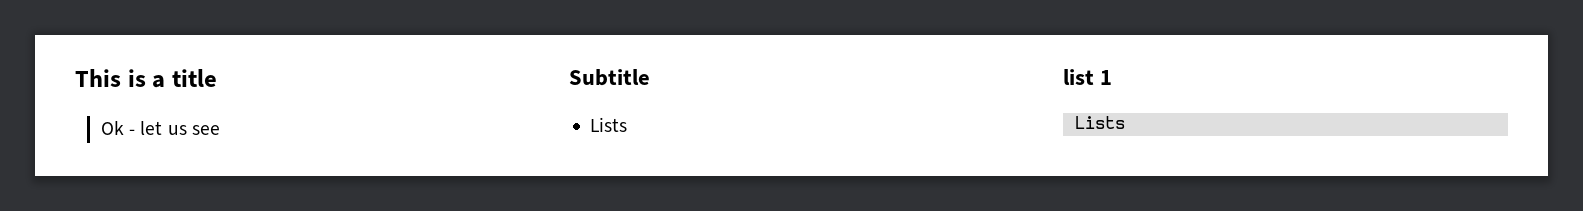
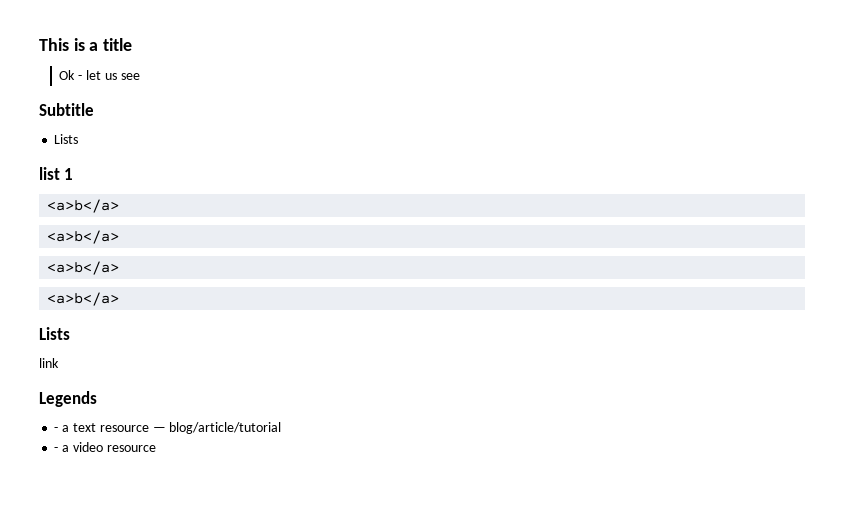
[1074,116,1125,129] Lists -> [47,199,120,213] [47,230,120,244] [47,261,120,275] [47,292,120,306] [39,327,70,340] [39,358,59,368] [39,391,97,407] [54,422,282,434] [54,442,156,452] <a>b</a> // <a>b</a> // <a>b</a> // <a>b</a> // Lists // link // Legends // - a text resource — blog/article/tutorial // - a video resource

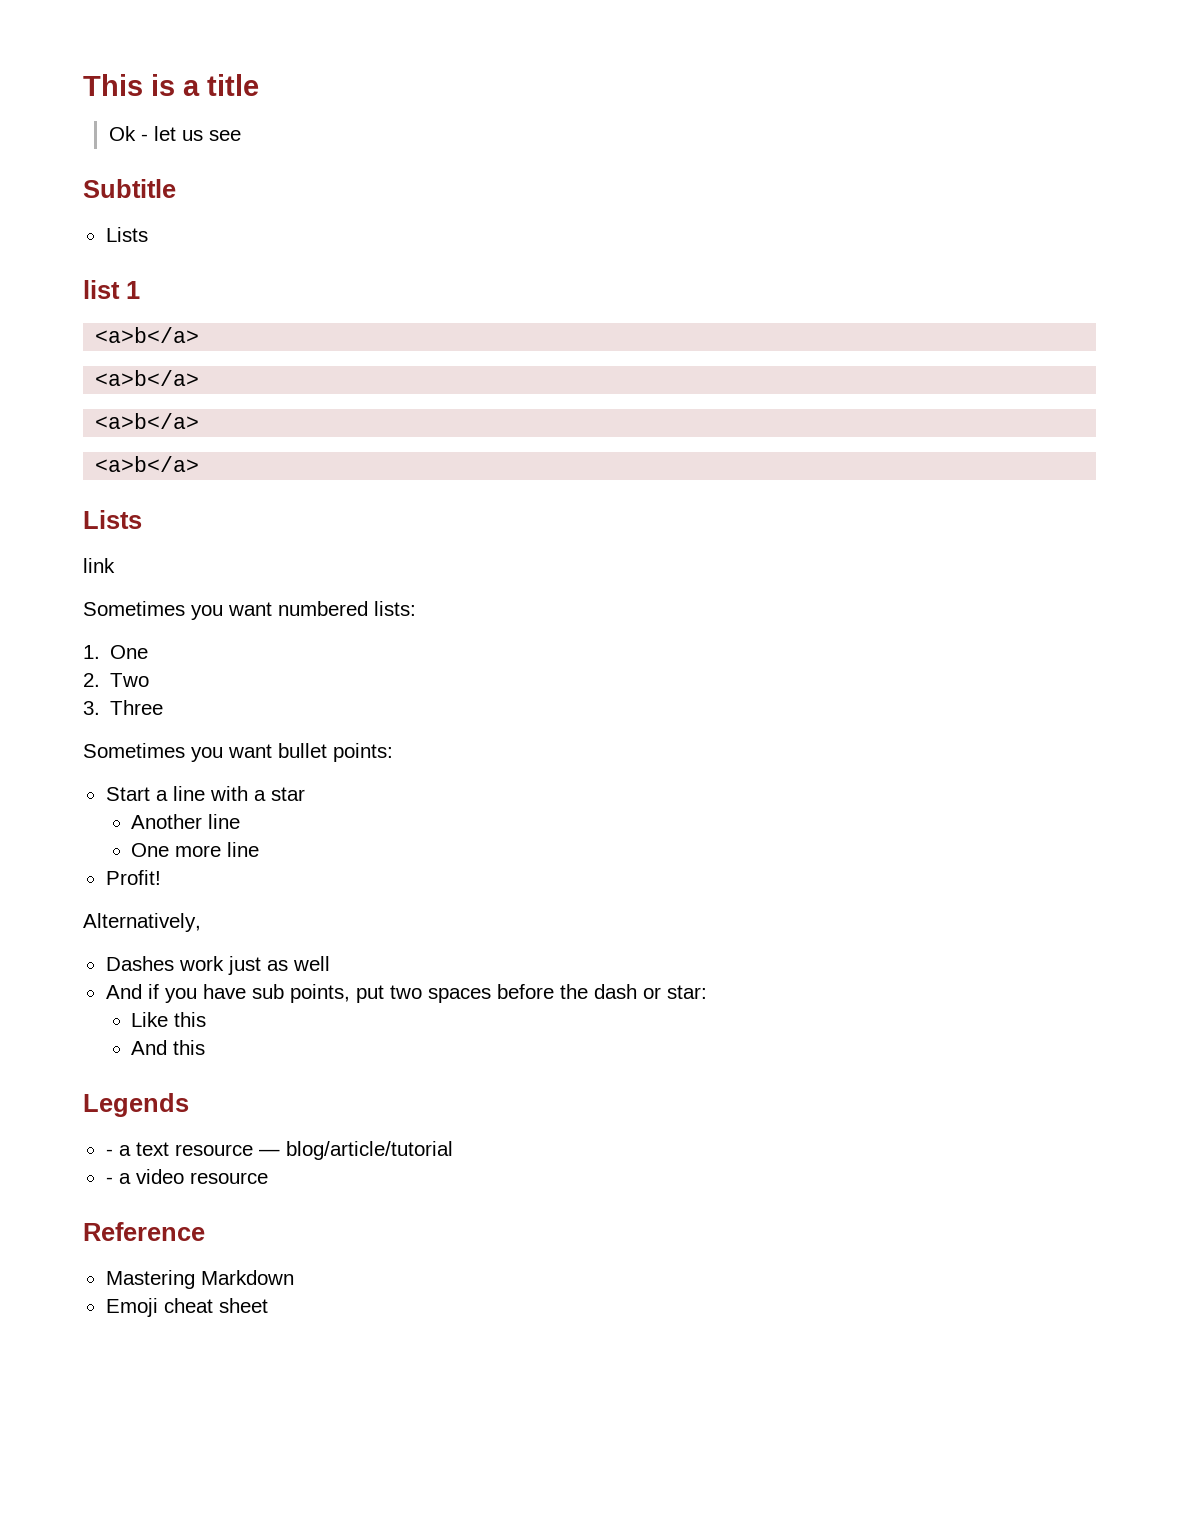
(59, 363) none -> [83,601,416,620] [83,645,149,659] [83,673,150,687] [83,700,164,715] [83,743,393,762] [105,786,305,801] [131,814,241,829] [131,842,260,857] [105,870,161,885] [83,913,201,932] [105,956,330,975] [105,984,707,1003] [131,1012,207,1027] [131,1040,206,1055] // Sometimes you want numbered lists: // 1. One // 2. Two // 3. Three // Sometimes you want bullet points: // Start a line with a star // Another line // One more line // Profit! // Alternatively, // Dashes work just as well // And if you have sub points, put two spaces before the dash or star: // Like this // And this
(156, 448) none -> [83,1222,205,1241] [105,1270,294,1289] [105,1298,268,1317] // Reference // Mastering Markdown // Emoji cheat sheet

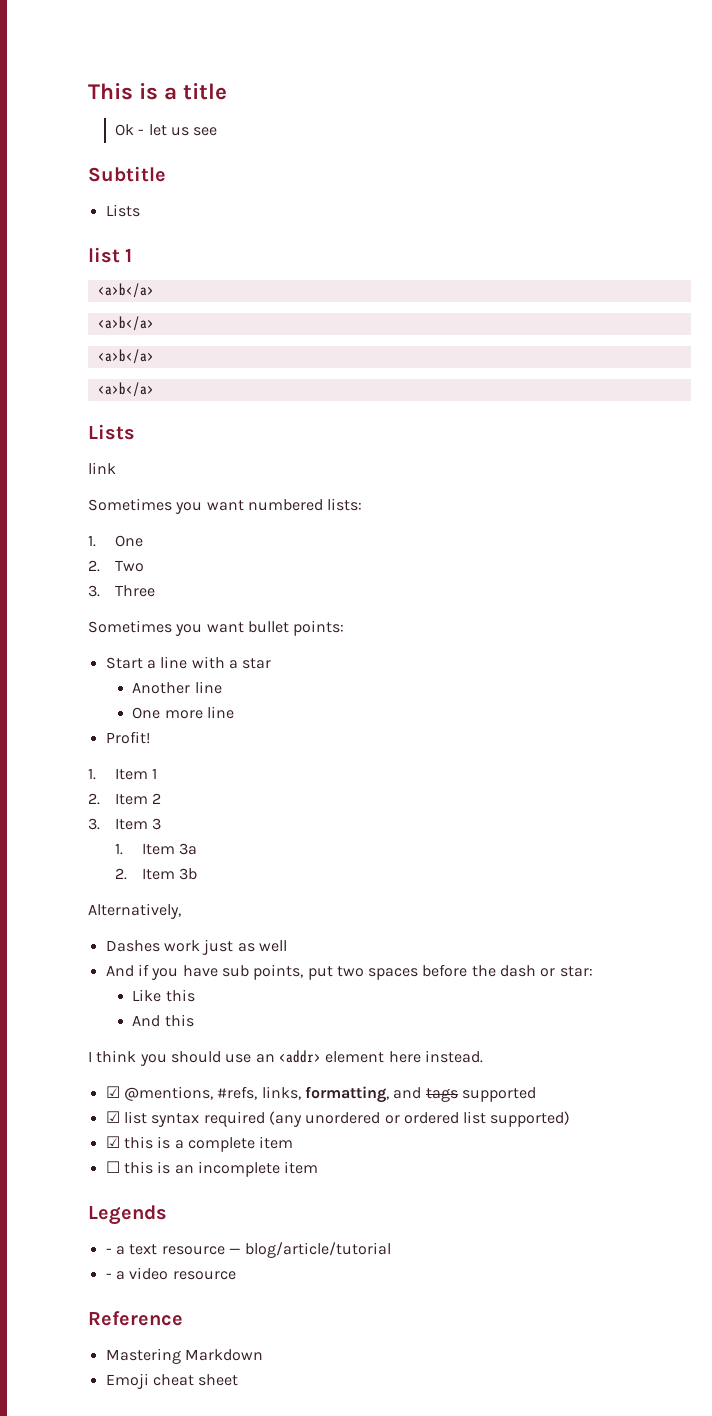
(161, 877) none -> [88,768,158,780] [88,793,162,805] [88,818,162,830] [114,843,198,855] [114,868,198,880] // 1. Item 1 // 2. Item 2 // 3. Item 3 // 1. Item 3a // 2. Item 3b
(206, 1047) none -> [88,1050,483,1066] [105,1086,536,1103] [105,1111,571,1127] [105,1136,294,1152] [105,1161,319,1177] // I think you should use an <addr> element here instead. // ☑ @mentions, #refs, links, formatting, and tags supported // ☑ list syntax required (any unordered or ordered list supported) // ☑ this is a complete item // ☐ this is an incomplete item

